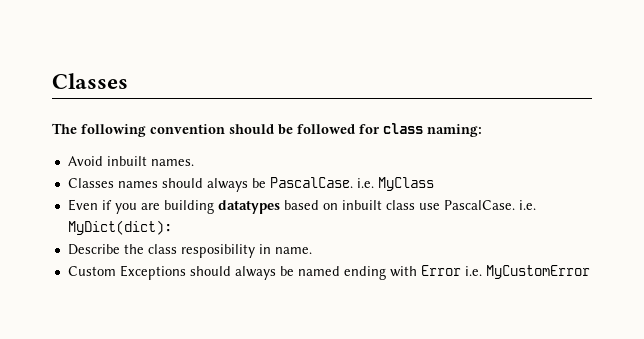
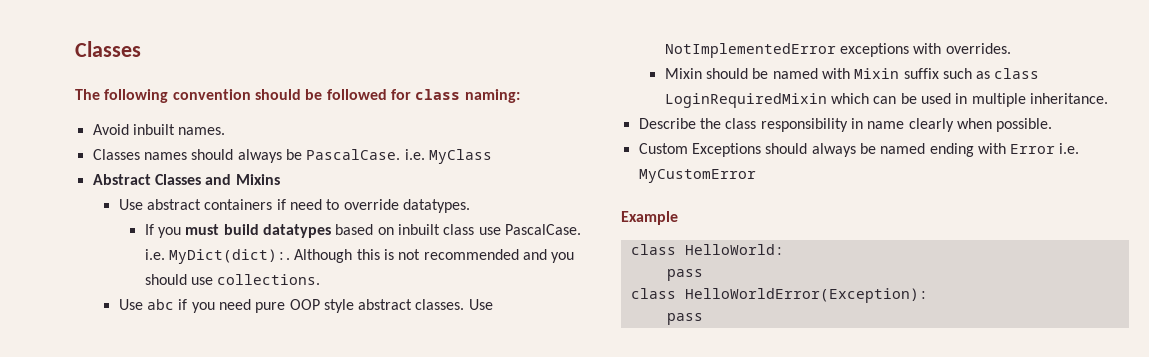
[67,199,214,214] Even if you are building -> [92,174,280,185] [118,199,470,213] [144,224,259,238] Abstract Classes and Mixins // Use abstract containers if need to override datatypes. // If you must build
[67,220,172,235] [67,244,312,258] MyDict(dict): // Describe the class resposibility in name. -> [168,249,575,264] [144,274,321,285] [118,299,493,313] [664,43,1011,58] [664,68,1040,79] [664,93,1108,108] [638,118,1053,132] MyDict(dict):. Although this is not recommended and you should use collections. // Use abc if you need pure OOP style abstract classes. Use NotImplementedError exceptions with overrides. // Mixin should be named with Mixin suffix such as class LoginRequiredMixin which can be used in multiple inheritance. // Describe the class responsibility in name clearly when possible.
(590, 272) none -> [621,211,678,225] [630,244,784,255] [666,269,703,281] [630,288,928,303] [666,313,703,325] // Example // class HelloWorld: // pass // class HelloWorldError(Exception): // pass

